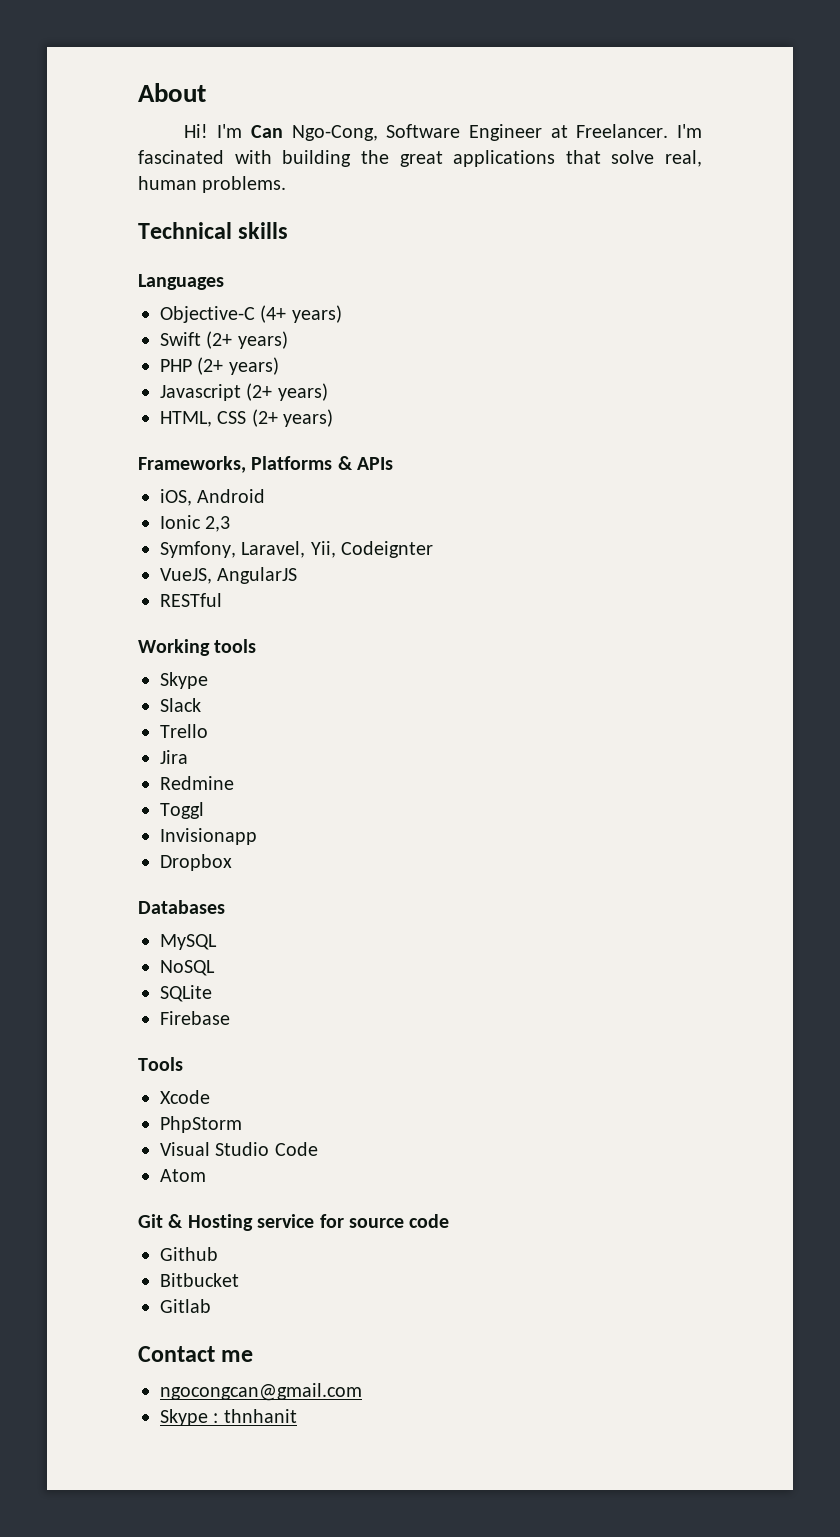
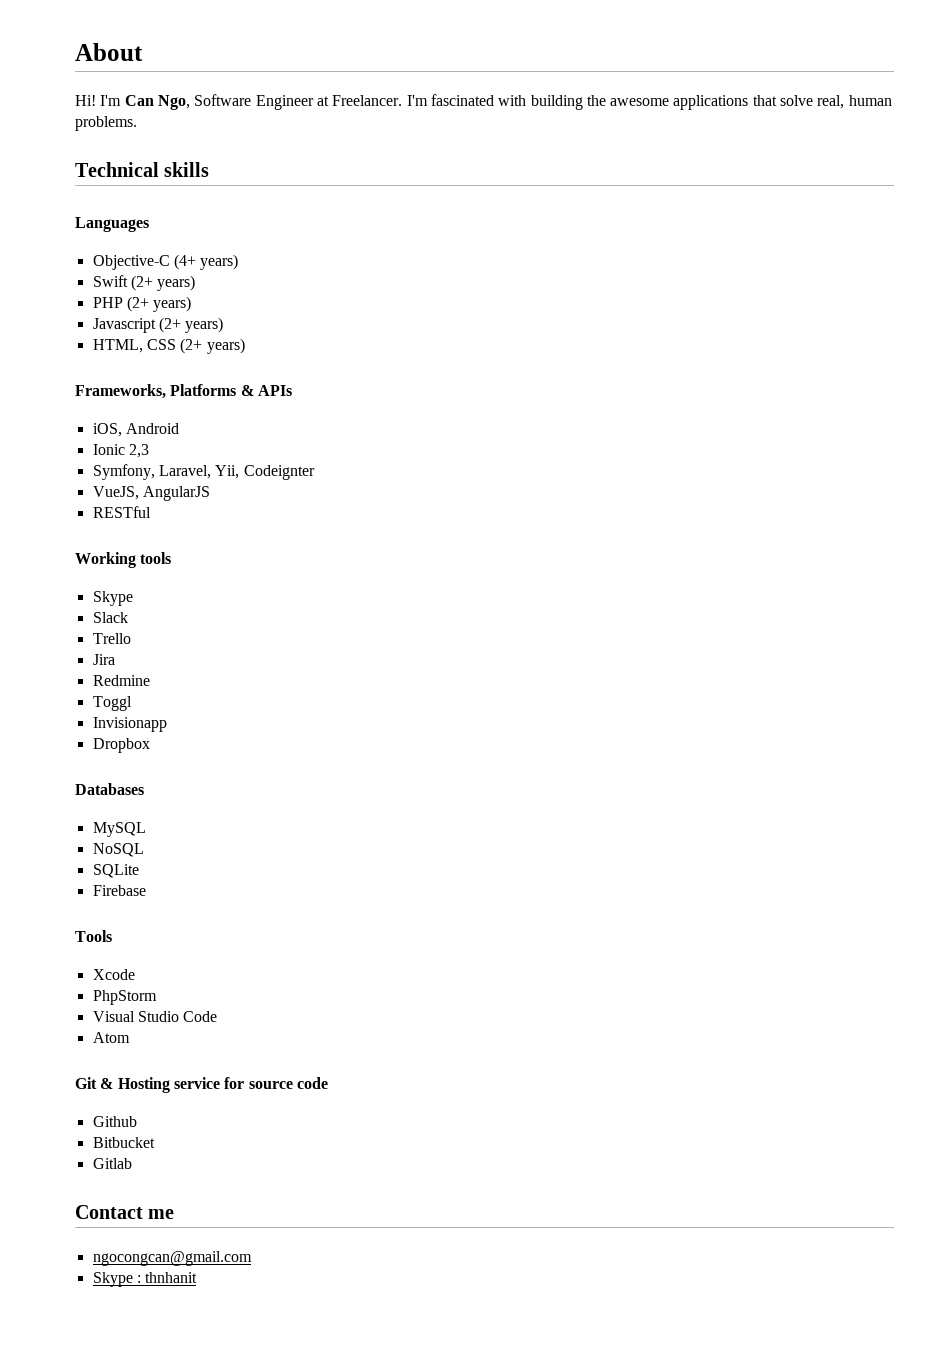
[291,125,378,141] Ngo-Cong, -> [157,95,190,110] Ngo,
[399,151,443,167] great -> [610,98,670,106] awesome

